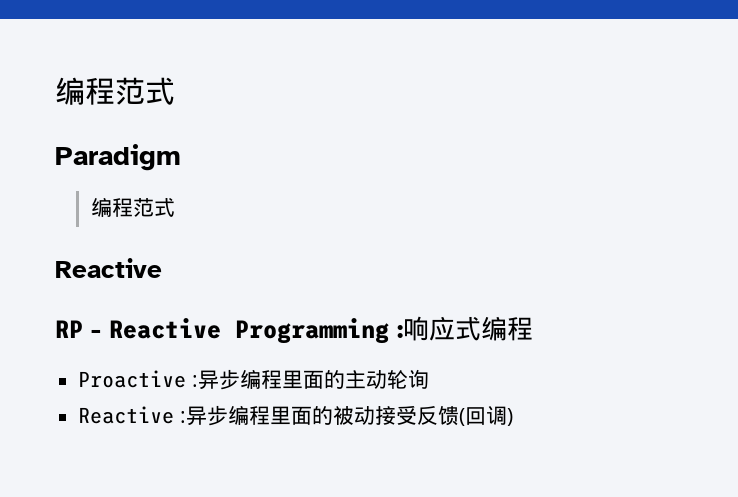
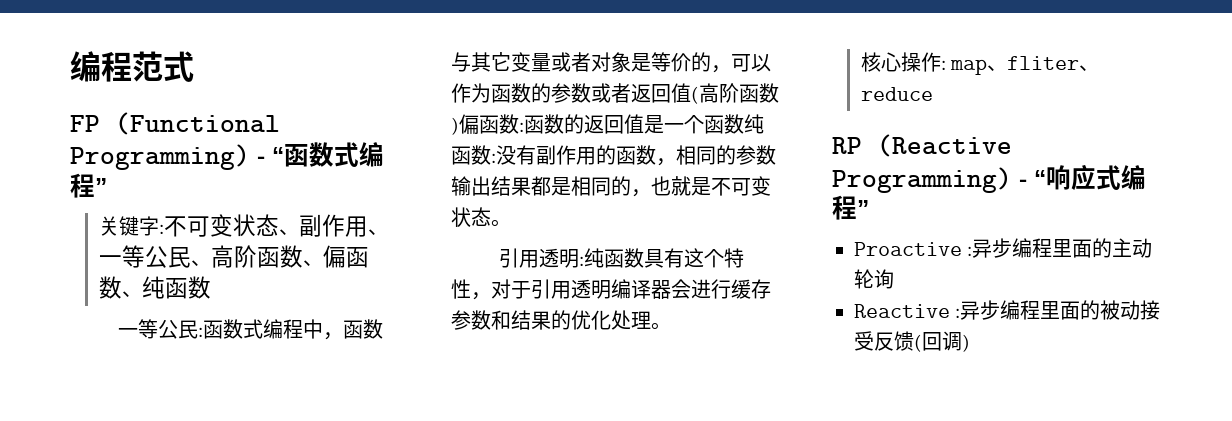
[55,77,175,105] [55,144,181,171] [90,197,175,217] [55,258,162,278] [55,318,403,344] 编程范式 // Paradigm // 编程范式 // Reactive // RP - Reactive Programming : -> [70,51,194,82] [70,112,280,135] [70,142,384,170] [70,173,107,198] [98,214,388,237] [98,245,369,268] [98,276,211,299] [118,319,384,340] [451,52,771,73] [451,83,779,104] [451,114,764,135] [451,145,776,166] [451,176,771,197] [451,207,511,227] [499,248,745,268] [451,279,771,300] [451,310,671,330] [860,52,1100,75] [860,87,933,101] [832,134,1012,157] [832,167,1046,193] 编程范式 // FP (Functional Programming) - “函数式编程” // 关键字:不可变状态、副作用、一等公民、高阶函数、偏函数、纯函数 // 一等公民:函数式编程中，函数与其它变量或者对象是等价的，可以作为函数的参数或者返回值(高阶函数)偏函数:函数的返回值是一个函数纯函数:没有副作用的函数，相同的参数输出结果都是相同的，也就是不可变状态。 // 引用透明:纯函数具有这个特性，对于引用透明编译器会进行缓存参数和结果的优化处理。 // 核心操作: map、fliter、reduce // RP (Reactive Programming) - “
(533, 329) none -> [857,200,869,217] ”

